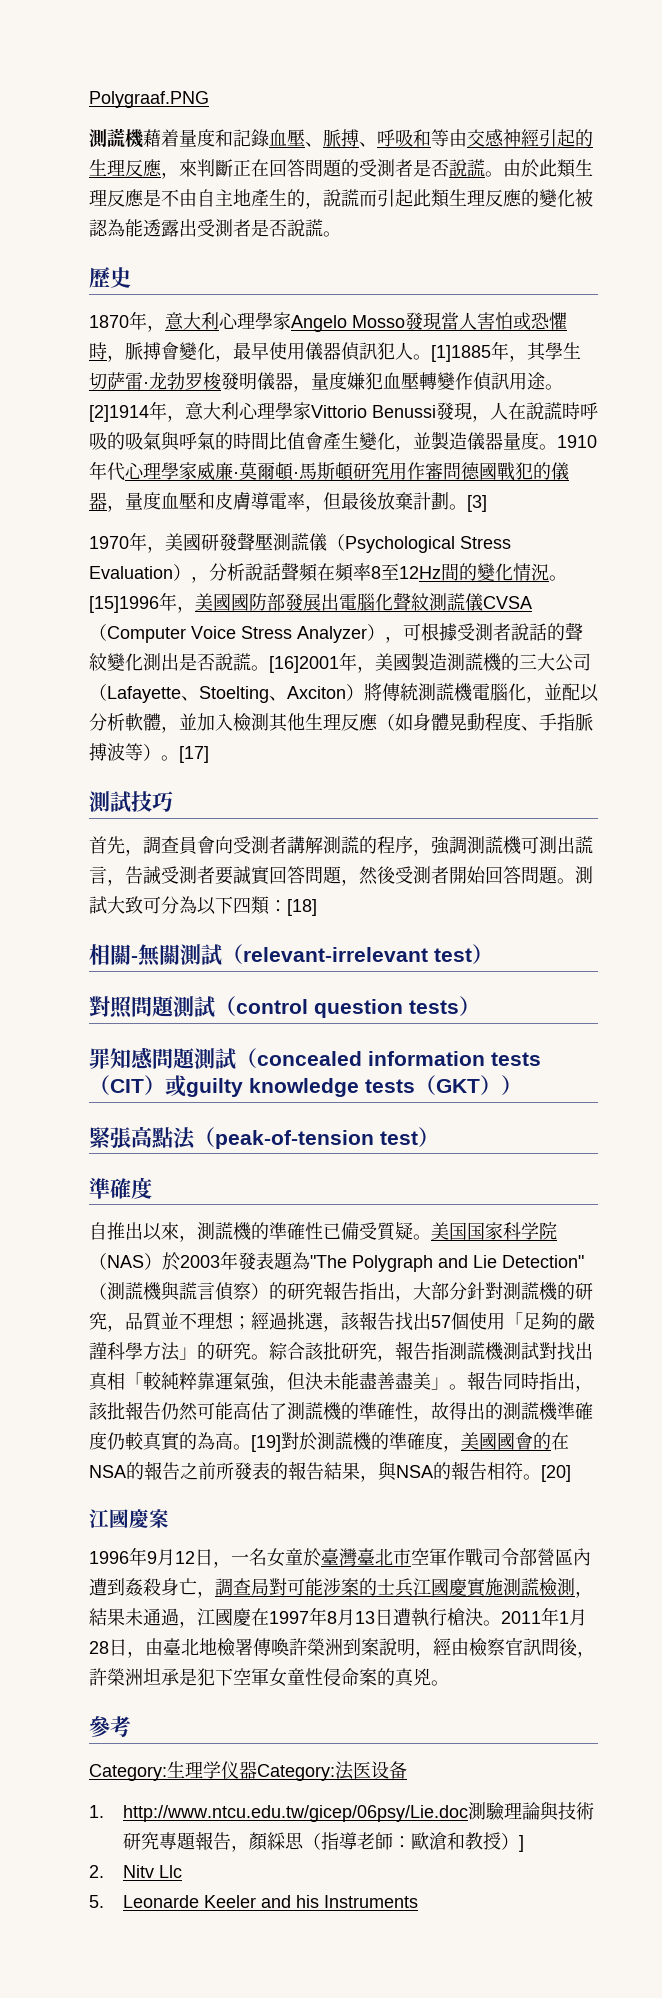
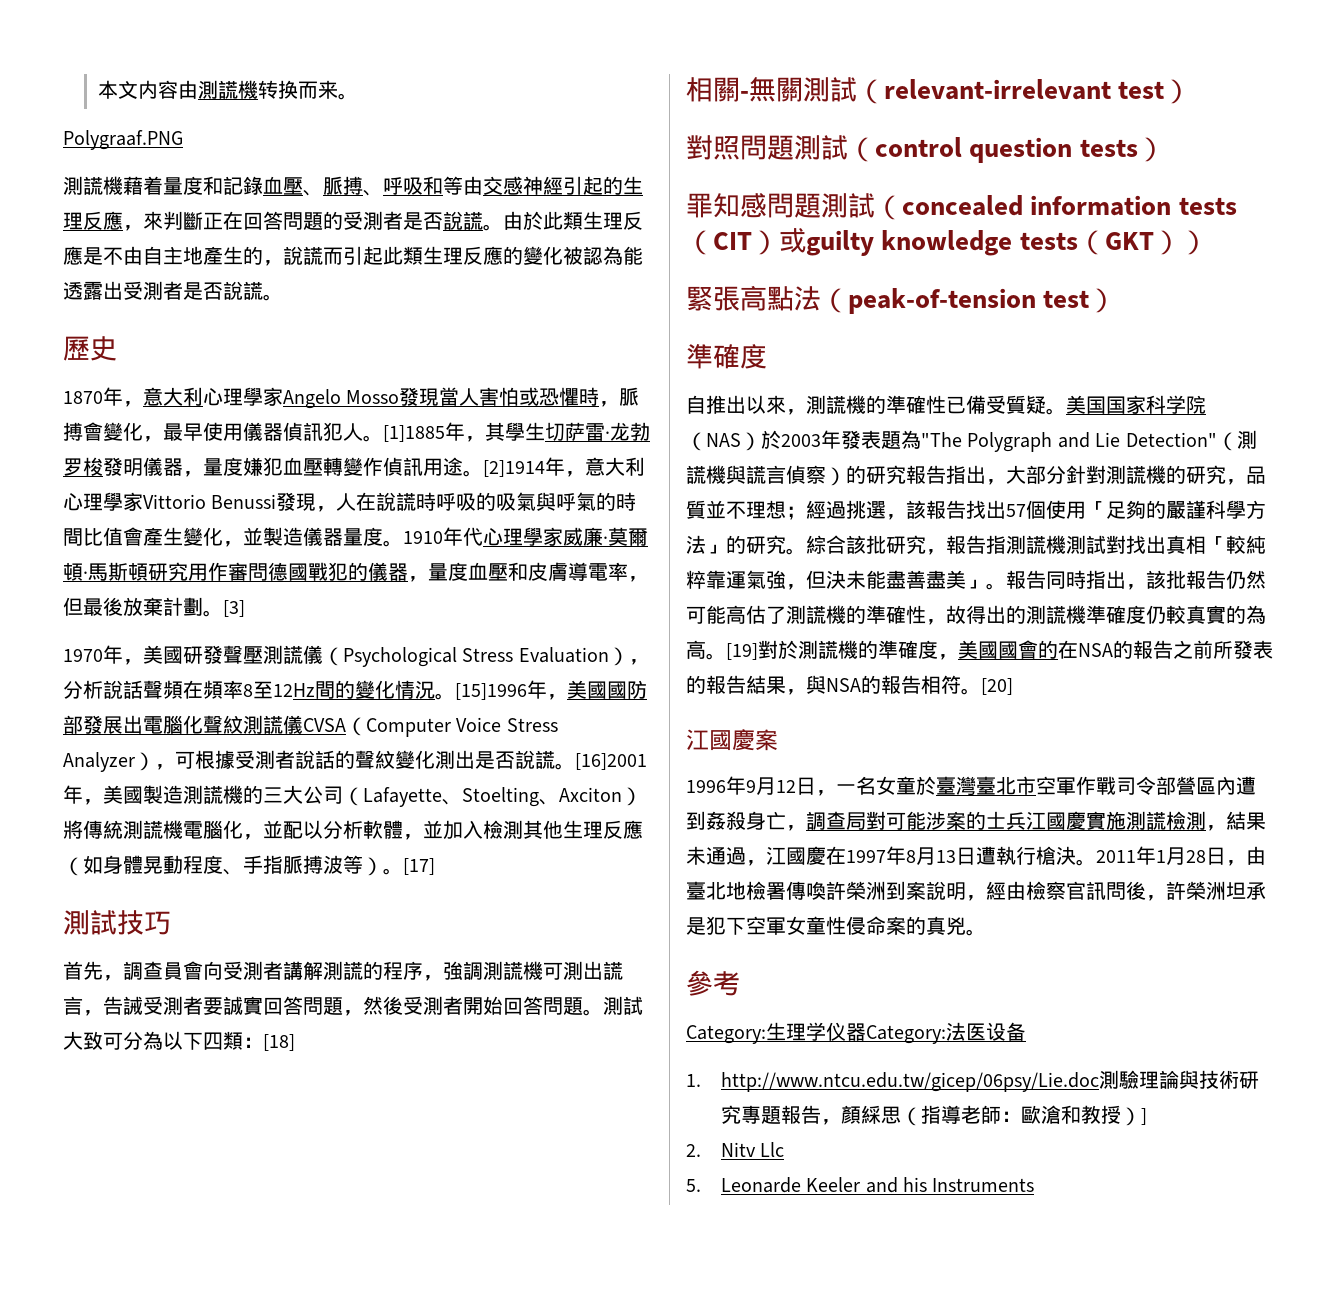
(89, 99) none -> [97,80,358,100] 本文内容由測謊機转换而来。 //

